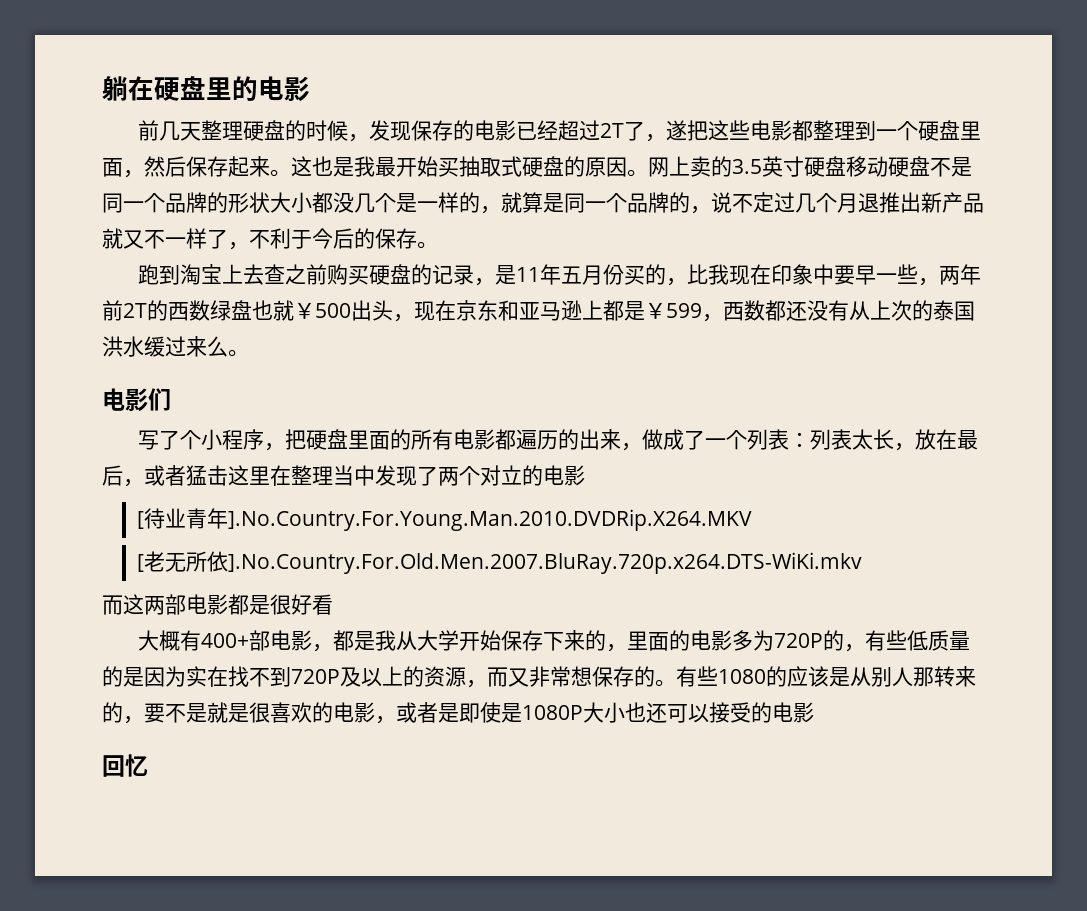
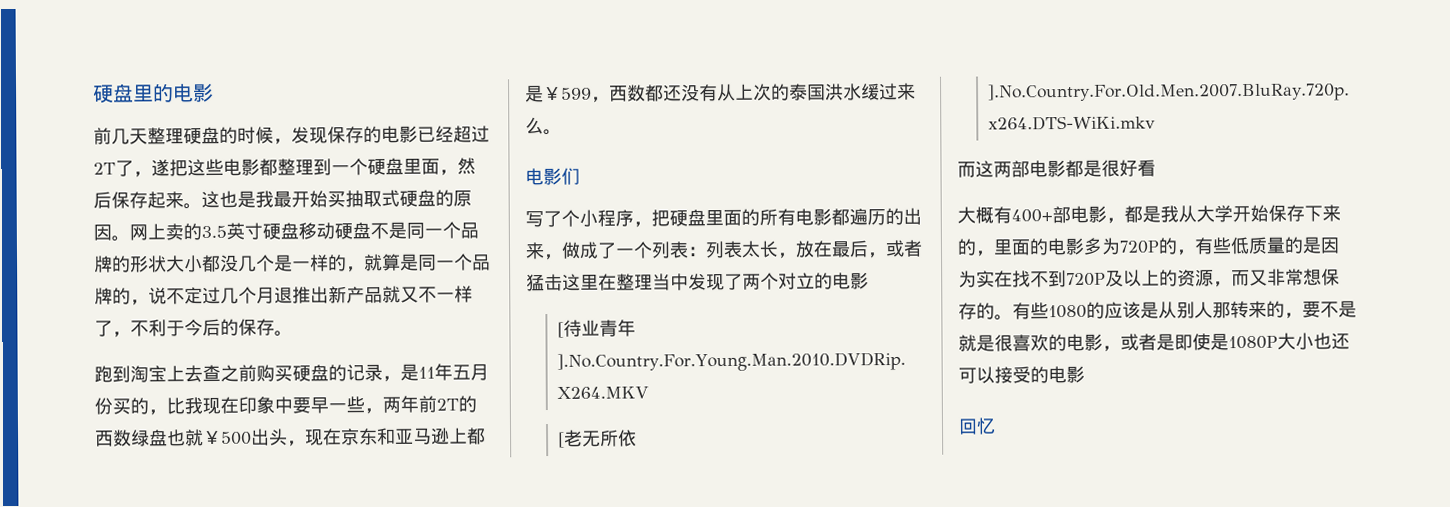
[102,76,154,101] 躺在 -> (93, 94) none

